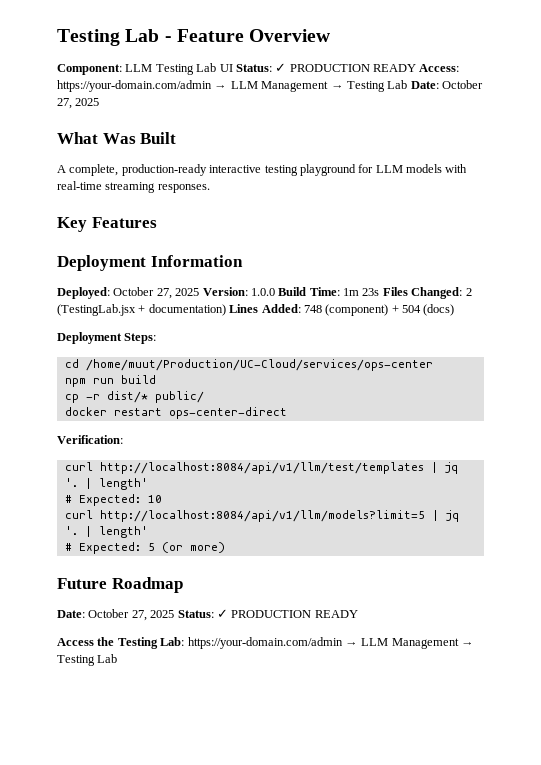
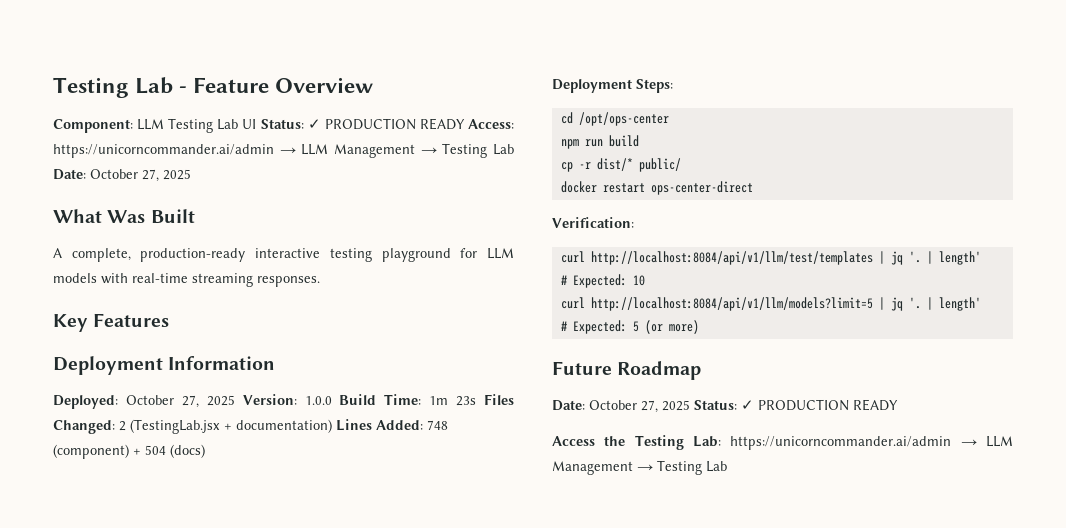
[57,80,212,92] https://your-domain.com/admin -> [53,144,274,158] https://unicorncommander.ai/admin
[85,359,433,371] /home/muut/Production/UC-Cloud/services/ops-center -> [578,112,669,126] /opt/ops-center
[187,637,343,649] https://your-domain.com/admin -> [730,436,952,450] https://unicorncommander.ai/admin

